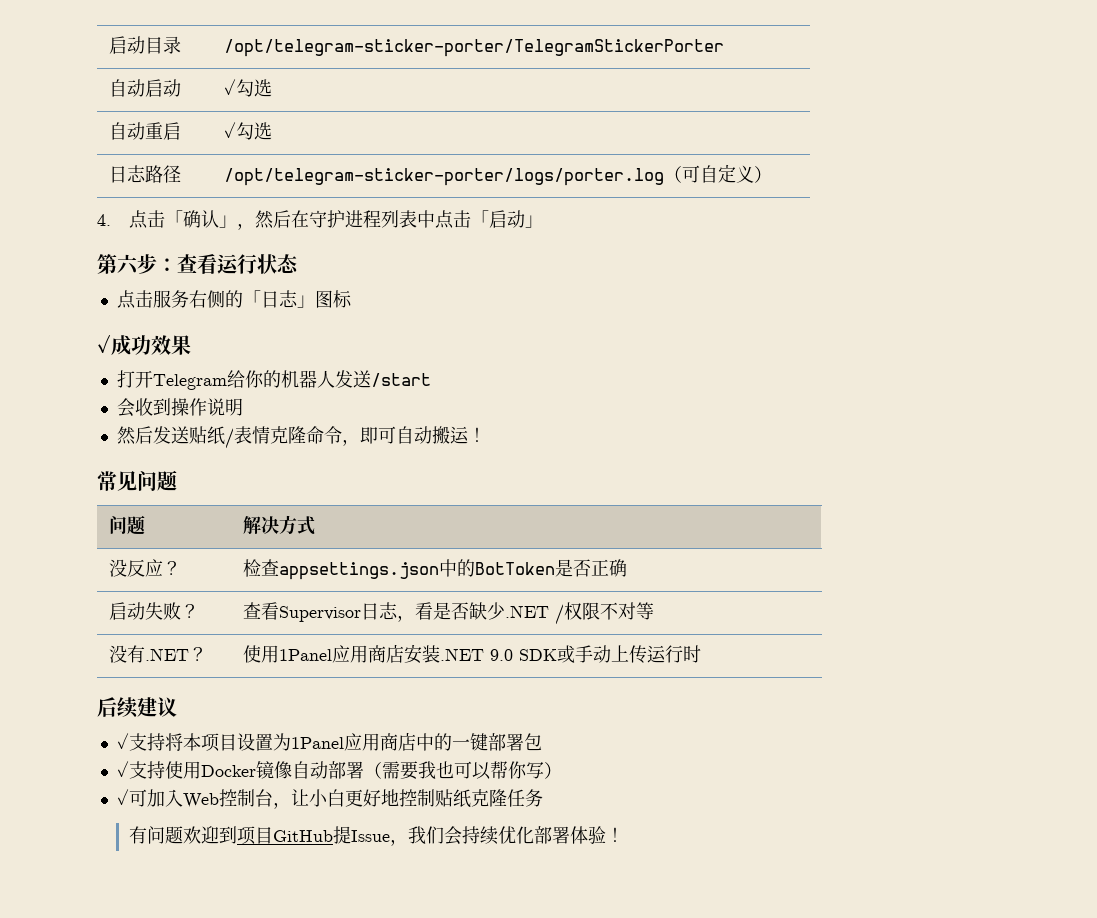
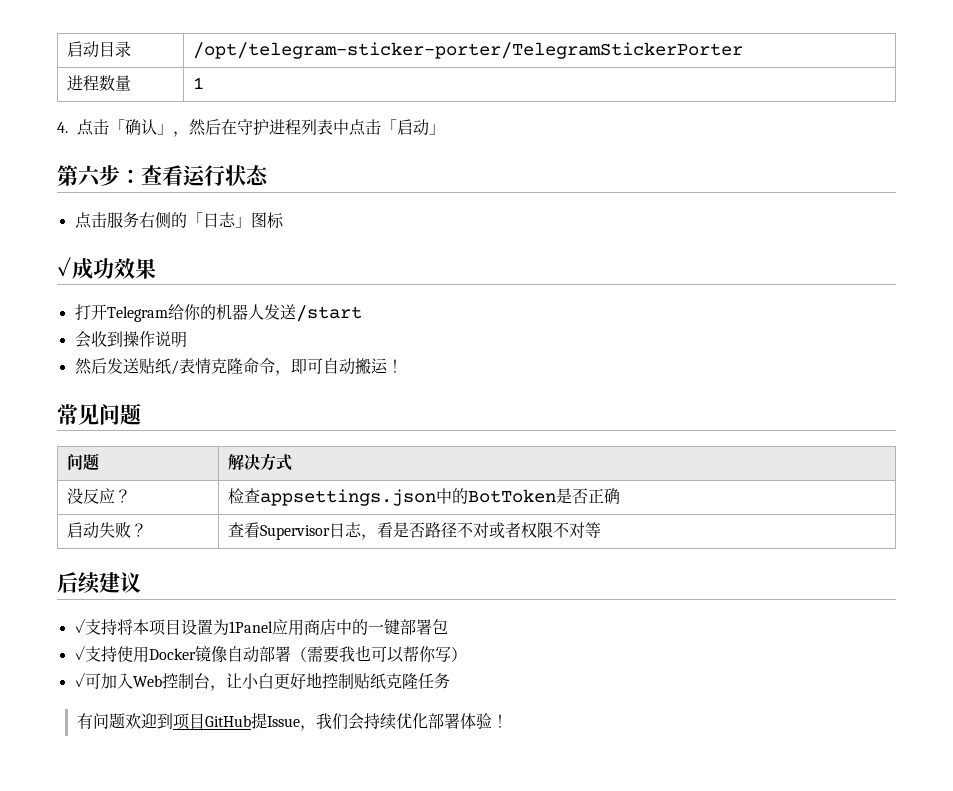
[108,79,181,97] [223,79,272,97] [108,122,181,140] [223,122,272,140] [108,165,181,183] [223,164,772,186] 自动启动 | ✓勾选 // 自动重启 | ✓勾选 // 日志路径 | /opt/telegram-sticker-porter/logs/porter.log（可自定义） -> [67,75,132,91] [193,77,205,89] 进程数量 | 1
[468,602,564,625] 缺少.NET / -> [425,522,522,539] 路径不对或者
[108,645,207,663] [242,644,701,664] // 没有.NET？ | 使用1Panel应用商店安装.NET 9.0 SDK或手动上传运行时 -> (602, 530) none

